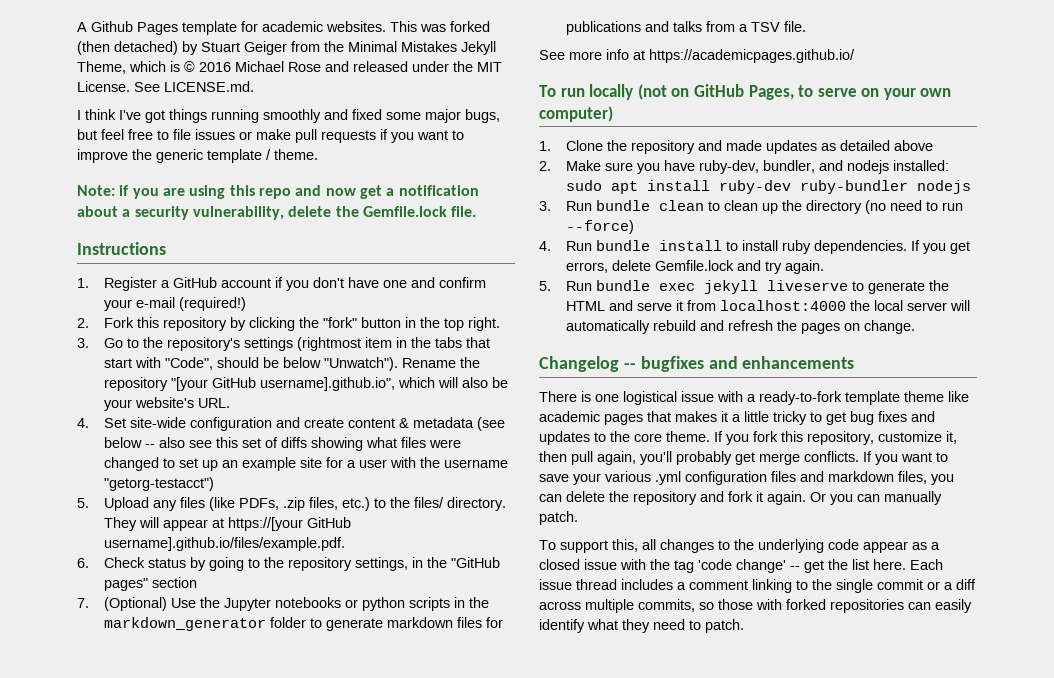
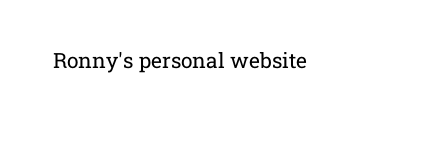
[77,21,490,35] [77,41,496,55] [77,61,502,74] [77,81,254,92] [77,109,500,123] [77,129,464,143] [77,149,318,163] [77,185,479,199] [77,206,477,220] [77,242,166,255] [77,277,486,291] [103,297,246,311] [77,317,500,331] [77,337,490,351] [103,357,480,371] [103,377,508,391] [103,397,230,411] [77,417,505,431] [103,437,461,451] [103,457,508,471] [103,477,214,491] [77,497,506,511] [103,517,351,531] [103,537,345,551] [77,557,500,571] [103,577,197,591] [77,597,489,611] [103,617,503,631] [565,21,806,35] [539,49,855,63] [539,84,952,100] [539,106,613,122] [539,140,933,154] [539,160,949,174] [565,180,971,194] [539,200,963,214] [565,220,634,234] [539,240,970,254] [565,260,824,274] [539,280,949,294] [565,300,970,311] [565,320,915,334] [539,356,855,372] [539,391,969,405] [539,411,935,425] [539,431,957,445] [539,451,948,465] [539,471,954,485] [539,491,942,505] [539,511,578,525] [539,539,940,553] [539,559,943,573] [539,579,976,593] [539,599,972,613] [539,619,744,633] A Github Pages template for academic websites. This was forked (then detached) by Stuart Geiger from the Minimal Mistakes Jekyll Theme, which is © 2016 Michael Rose and released under the MIT License. See LICENSE.md. // I think I've got things running smoothly and fixed some major bugs, but feel free to file issues or make pull requests if you want to improve the generic template / theme. // Note: if you are using this repo and now get a notification about a security vulnerability, delete the Gemfile.lock file. // Instructions // 1. Register a GitHub account if you don't have one and confirm your e-mail (required!) // 2. Fork this repository by clicking the "fork" button in the top right. // 3. Go to the repository's settings (rightmost item in the tabs that start with "Code", should be below "Unwatch"). Rename the repository "[your GitHub username].github.io", which will also be your website's URL. // 4. Set site-wide configuration and create content & metadata (see below -- also see this set of diffs showing what files were changed to set up an example site for a user with the username "getorg-testacct") // 5. Upload any files (like PDFs, .zip files, etc.) to the files/ directory. They will appear at https://[your GitHub username].github.io/files/example.pdf. // 6. Check status by going to the repository settings, in the "GitHub pages" section // 7. (Optional) Use the Jupyter notebooks or python scripts in the markdown_generator folder to generate markdown files for publications and talks from a TSV file. // See more info at https://academicpages.github.io/ // To run locally (not on GitHub Pages, to serve on your own computer) // 1. Clone the repository and made updates as detailed above // 2. Make sure you have ruby-dev, bundler, and nodejs installed: sudo apt install ruby-dev ruby-bundler nodejs // 3. Run bundle clean to clean up the directory (no need to run --force) // 4. Run bundle install to install ruby dependencies. If you get errors, delete Gemfile.lock and try again. // 5. Run bundle exec jekyll liveserve to generate the HTML and serve it from localhost:4000 the local server will automatically rebuild and refresh the pages on change. // Changelog -- bugfixes and enhancements // There is one logistical issue with a ready-to-fork template theme like academic pages that makes it a little tricky to get bug fixes and updates to the core theme. If you fork this repository, customize it, then pull again, you'll probably get merge conflicts. If you want to save your various .yml configuration files and markdown files, you can delete the repository and fork it again. Or you can manually patch. // To support this, all changes to the underlying code appear as a closed issue with the tag 'code change' -- get the list here. Each issue thread includes a comment linking to the single commit or a diff across multiple commits, so those with forked repositories can easily identify what they need to patch. -> [53,52,308,73] Ronny's personal website

